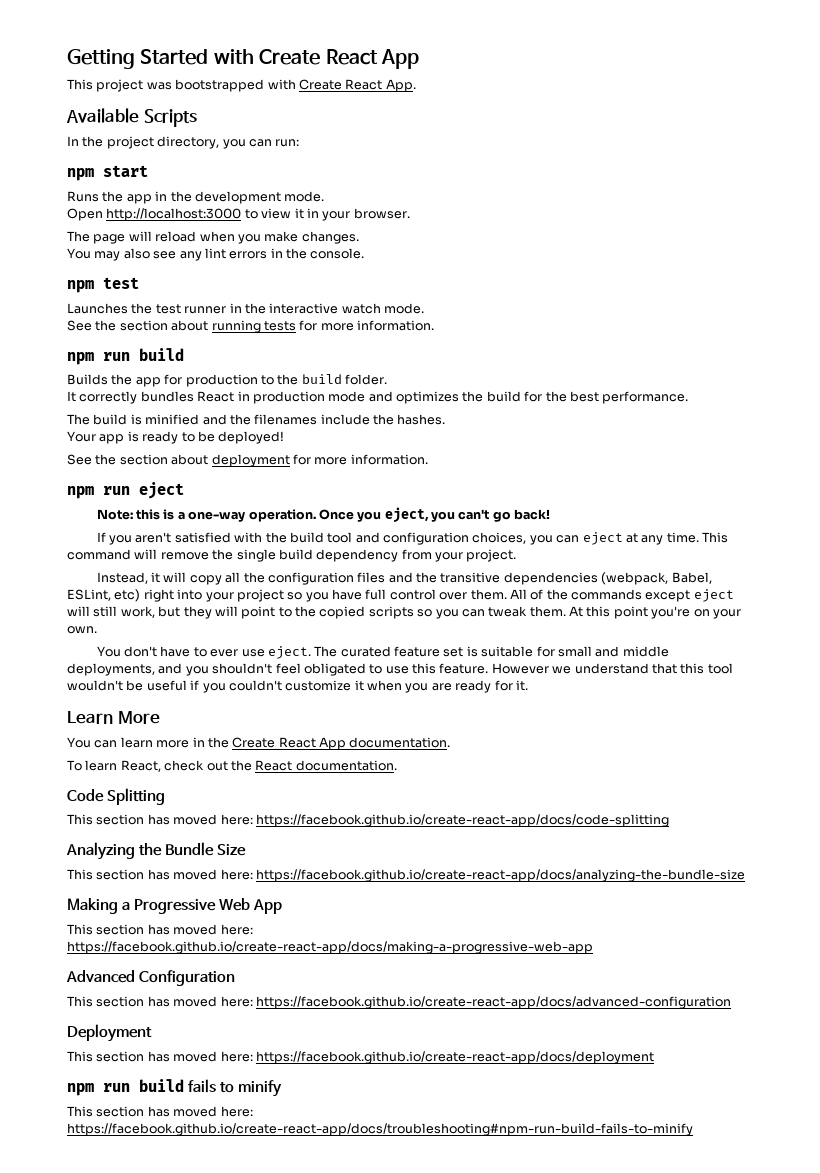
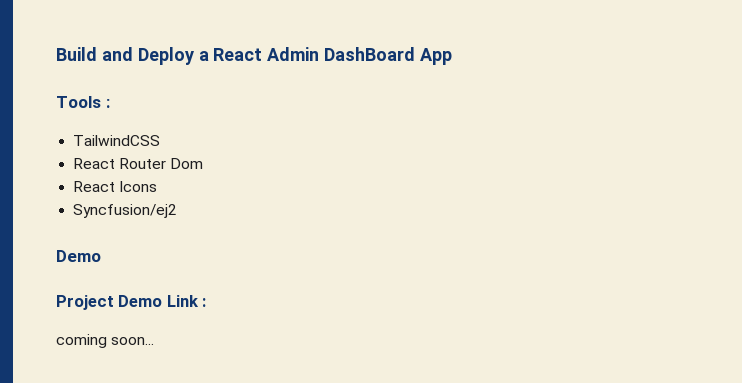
[67,49,419,69] [67,79,416,92] [66,108,197,127] [67,136,300,149] [67,165,148,181] [67,191,325,204] [67,208,410,221] [67,231,359,244] [67,248,365,261] [67,277,139,293] [67,303,424,314] [67,320,434,333] [67,348,184,365] [67,374,387,387] [67,391,689,404] [67,414,446,425] [67,431,285,444] [67,454,428,467] [67,482,184,499] [96,507,551,523] [96,532,729,545] [67,549,517,562] [96,572,712,585] [67,589,734,602] [67,606,741,619] [67,626,97,634] [96,646,669,659] [67,663,733,676] [67,680,528,693] [67,711,160,724] [67,737,451,750] [67,760,397,772] [67,788,165,805] [67,814,669,827] [66,842,246,860] [67,869,745,882] [67,898,282,914] [67,924,253,935] [67,941,593,954] [66,970,235,986] [67,996,731,1009] [67,1024,152,1042] [67,1051,654,1064] [67,1079,282,1097] [67,1106,253,1117] [67,1123,693,1136] Getting Started with Create React App // This project was bootstrapped with Create React App. // Available Scripts // In the project directory, you can run: // npm start // Runs the app in the development mode. // Open http://localhost:3000 to view it in your browser. // The page will reload when you make changes. // You may also see any lint errors in the console. // npm test // Launches the test runner in the interactive watch mode. // See the section about running tests for more information. // npm run build // Builds the app for production to the build folder. // It correctly bundles React in production mode and optimizes the build for the best performance. // The build is minified and the filenames include the hashes. // Your app is ready to be deployed! // See the section about deployment for more information. // npm run eject // Note: this is a one-way operation. Once you eject, you can't go back! // If you aren't satisfied with the build tool and configuration choices, you can eject at any time. This command will remove the single build dependency from your project. // Instead, it will copy all the configuration files and the transitive dependencies (webpack, Babel, ESLint, etc) right into your project so you have full control over them. All of the commands except eject will still work, but they will point to the copied scripts so you can tweak them. At this point you're on your own. // You don't have to ever use eject. The curated feature set is suitable for small and middle deployments, and you shouldn't feel obligated to use this feature. However we understand that this tool wouldn't be useful if you couldn't customize it when you are ready for it. // Learn More // You can learn more in the Create React App documentation. // To learn React, check out the React documentation. // Code Splitting // This section has moved here: https://facebook.github.io/create-react-app/docs/code-splitting // Analyzing the Bundle Size // This section has moved here: https://facebook.github.io/create-react-app/docs/analyzing-the-bundle-size // Making a Progressive Web App // This section has moved here: https://facebook.github.io/create-react-app/docs/making-a-progressive-web-app // Advanced Configuration // This section has moved here: https://facebook.github.io/create-react-app/docs/advanced-configuration // Deployment // This section has moved here: https://facebook.github.io/create-react-app/docs/deployment // npm run build fails to minify // This section has moved here: https://facebook.github.io/create-react-app/docs/troubleshooting#npm-run-build-fails-to-minify -> [56,47,453,65] [56,96,110,108] [73,135,161,146] [73,158,204,169] [73,181,158,192] [73,204,178,218] [56,250,101,262] [56,295,207,310] [56,334,155,348] Build and Deploy a React Admin DashBoard App // Tools : // TailwindCSS // React Router Dom // React Icons // Syncfusion/ej2 // Demo // Project Demo Link : // coming soon...

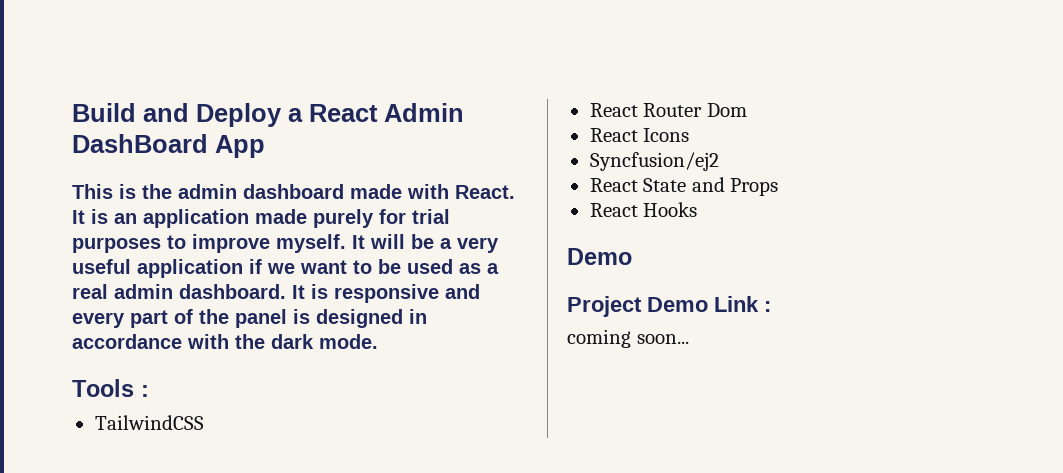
(453, 56) none -> [72,184,515,199] [72,209,450,228] [72,234,499,253] [72,259,499,278] [72,284,480,303] [72,309,427,328] [72,334,378,349] // This is the admin dashboard made with React. It is an application made purely for trial purposes to improve myself. It will be a very useful application if we want to be used as a real admin dashboard. It is responsive and every part of the panel is designed in accordance with the dark mode.
(178, 211) none -> [589,177,779,196] [589,202,698,217] // React State and Props // React Hooks

